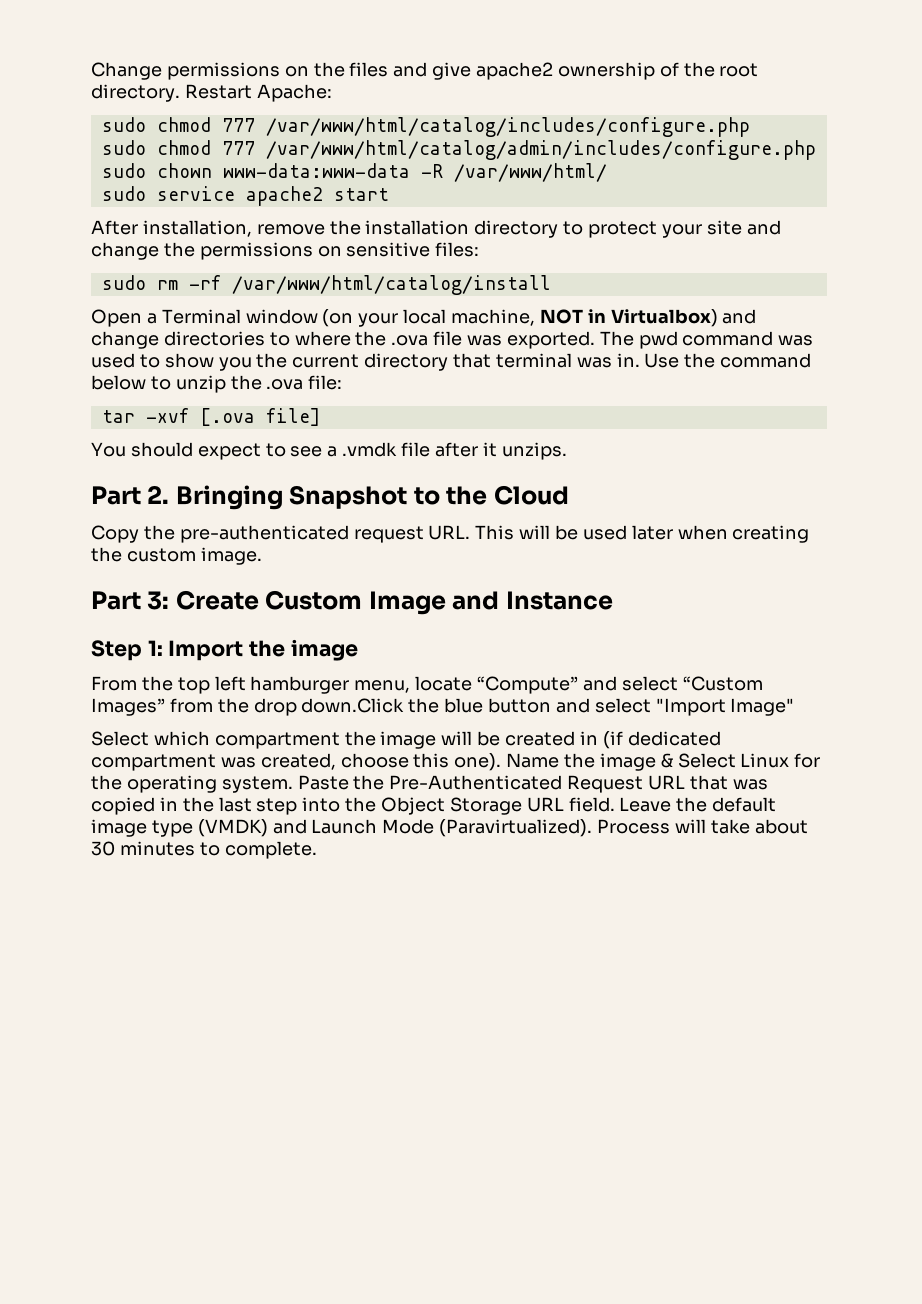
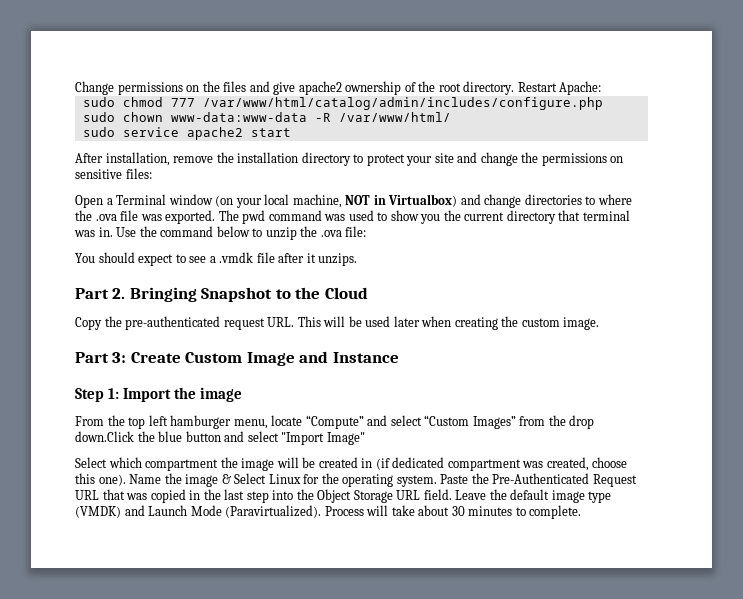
[101,117,750,137] // sudo chmod 777 /var/www/html/catalog/includes/configure.php -> (602, 88) none
[101,275,551,295] // sudo rm -rf /var/www/html/catalog/install -> (152, 173) none
[101,408,320,426] // tar -xvf [.ova file] -> (367, 231) none

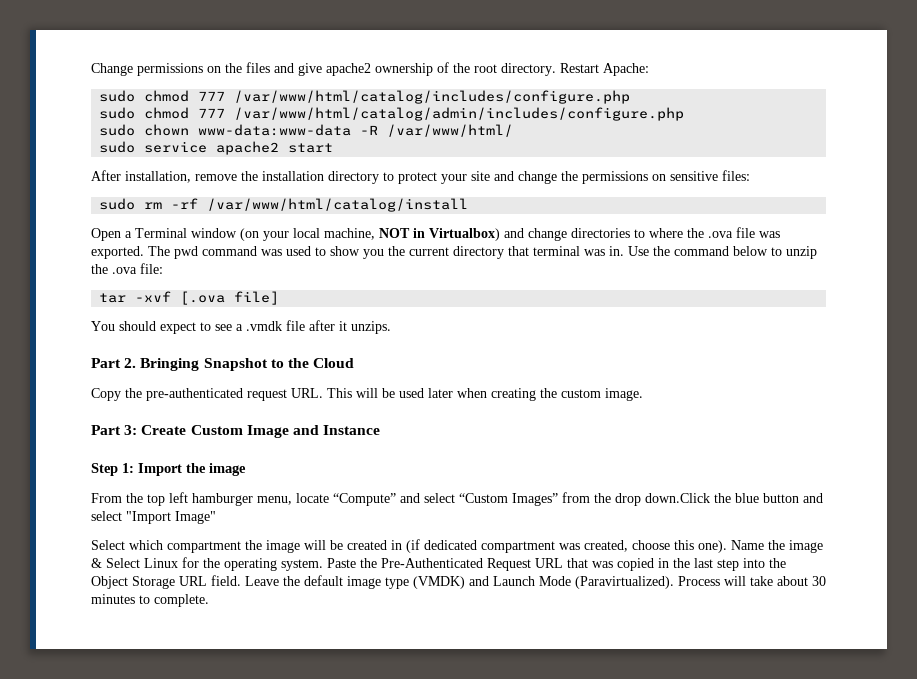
(602, 88) none -> [99,90,631,104] // sudo chmod 777 /var/www/html/catalog/includes/configure.php
(152, 173) none -> [99,198,469,212] // sudo rm -rf /var/www/html/catalog/install
(367, 231) none -> [99,291,280,305] // tar -xvf [.ova file]

